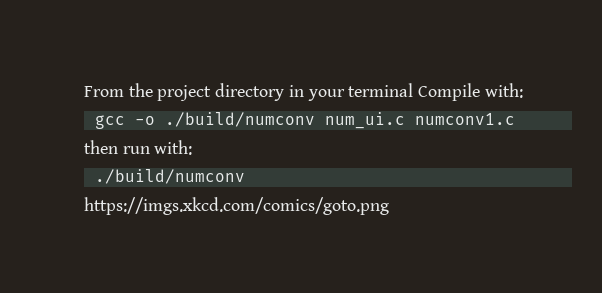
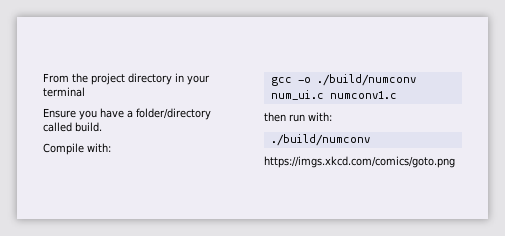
(414, 90) none -> [43,108,211,120] [43,122,102,132] // Ensure you have a folder/directory called build. //

